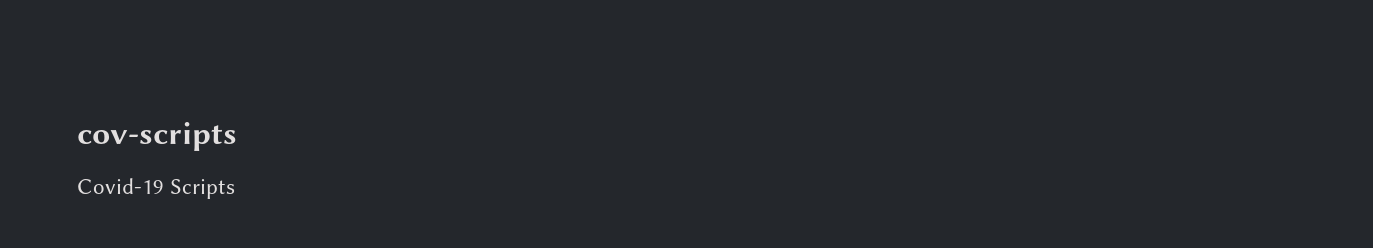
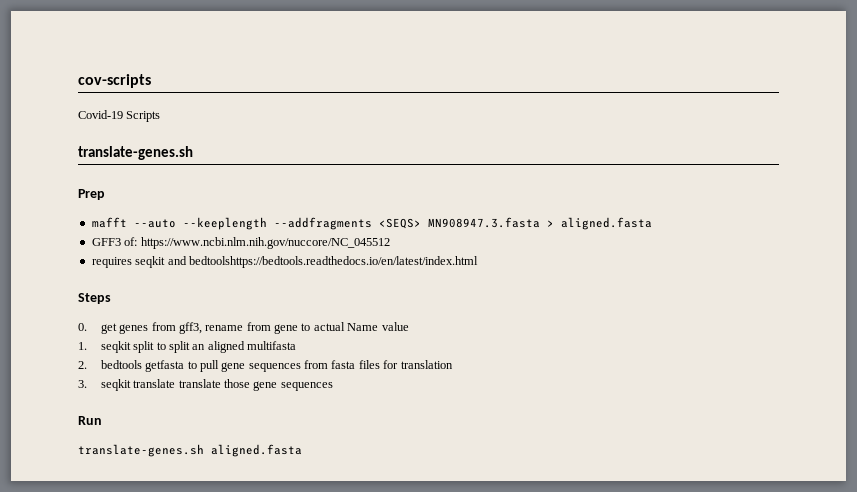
(236, 189) none -> [78,146,193,160] [78,189,105,200] [91,217,652,230] [91,237,390,249] [91,256,478,268] [78,293,111,304] [78,322,409,334] [78,341,297,353] [78,360,453,372] [78,379,333,391] [78,416,102,425] [78,444,302,457] // translate-genes.sh // Prep // mafft --auto --keeplength --addfragments <SEQS> MN908947.3.fasta > aligned.fasta // GFF3 of: https://www.ncbi.nlm.nih.gov/nuccore/NC_045512 // requires seqkit and bedtoolshttps://bedtools.readthedocs.io/en/latest/index.html // Steps // 0. get genes from gff3, rename from gene to actual Name value // 1. seqkit split to split an aligned multifasta // 2. bedtools getfasta to pull gene sequences from fasta files for translation // 3. seqkit translate translate those gene sequences // Run // translate-genes.sh aligned.fasta

